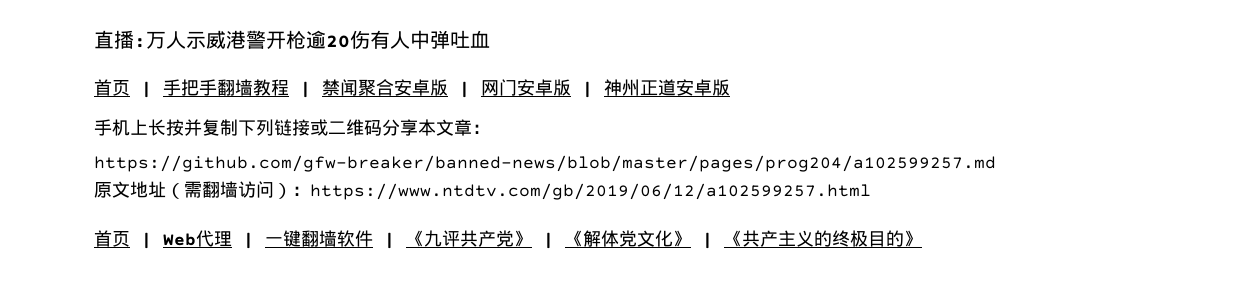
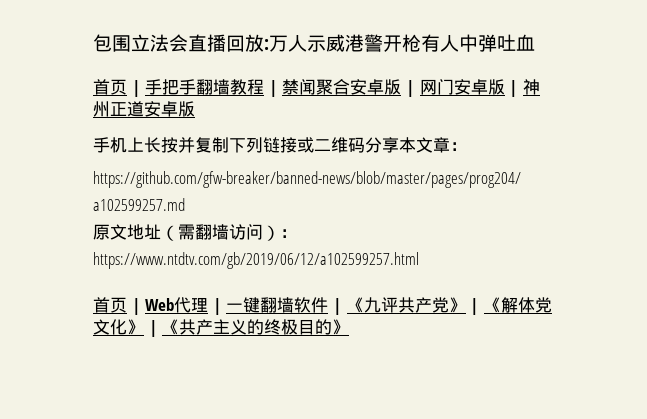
[94,30,134,49] 直播 -> [93,34,264,52] 包围立法会直播回放
[306,30,370,49] 逾20伤 -> (421, 43) none

